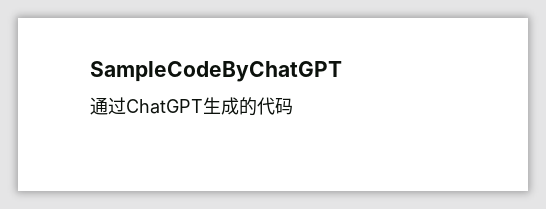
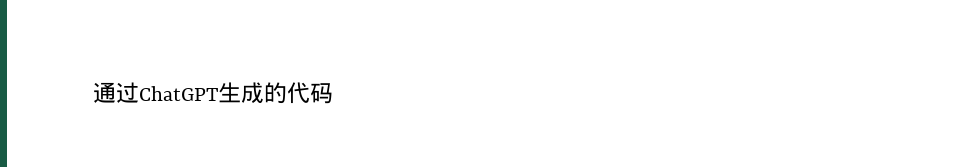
[90,61,342,82] SampleCodeByChatGPT // -> (93, 92) none

